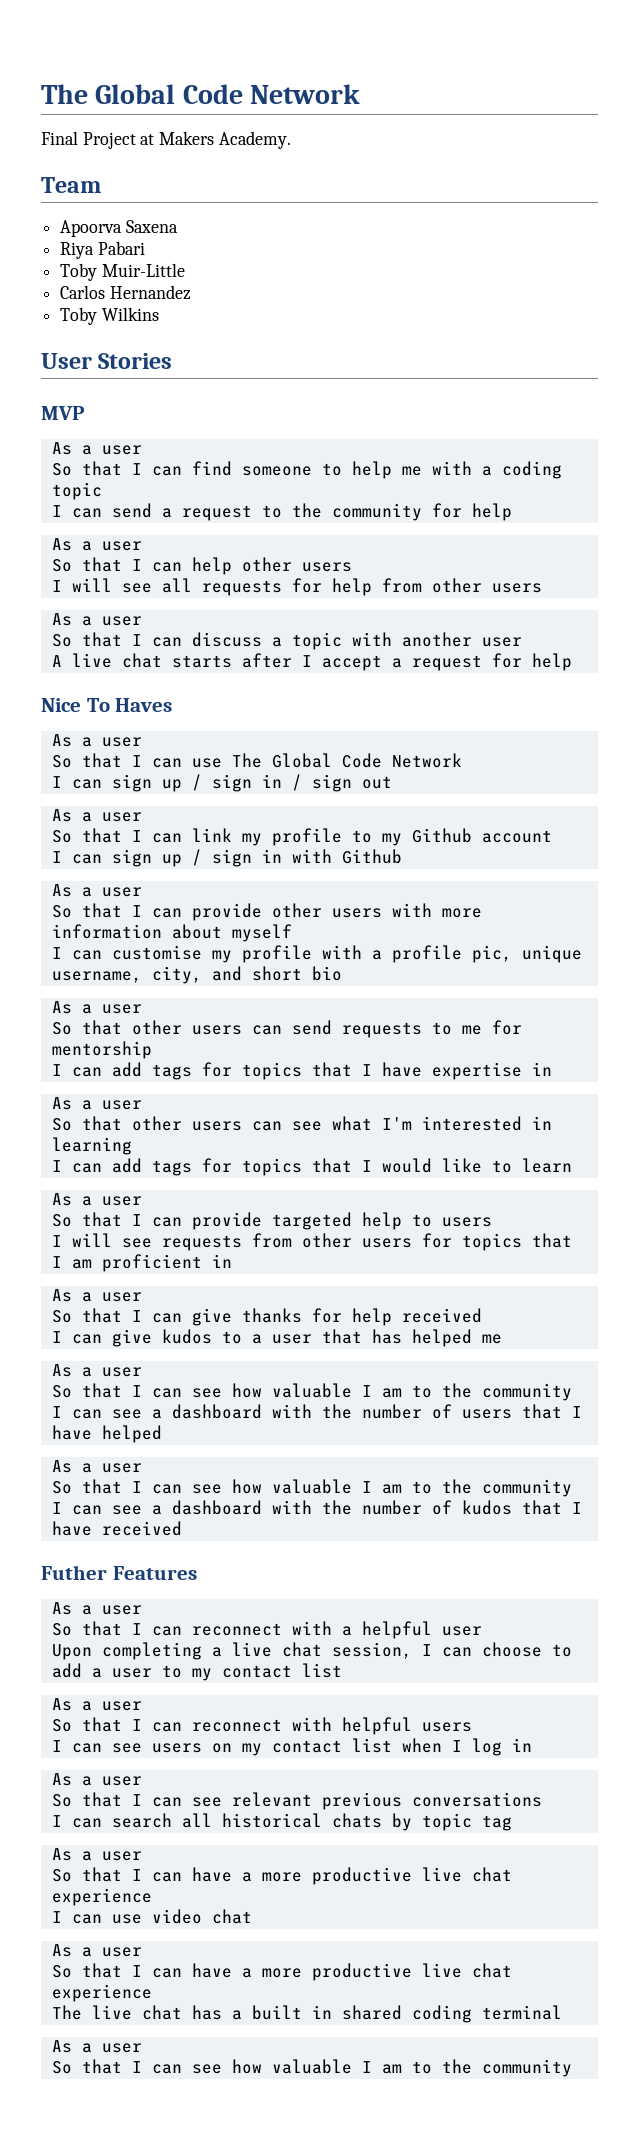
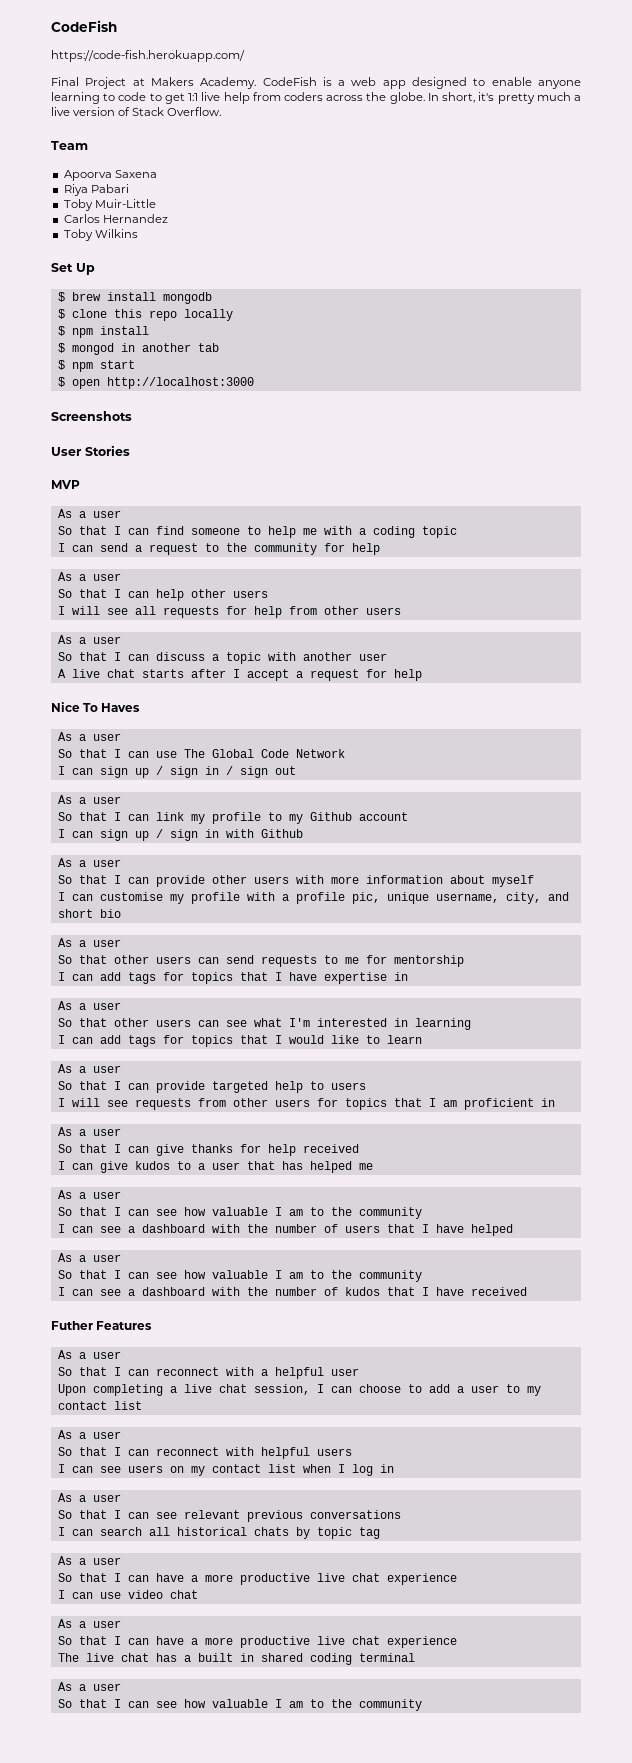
[41,84,361,104] The Global Code Network -> [51,20,117,32] [51,50,245,62] CodeFish // https://code-fish.herokuapp.com/
(291, 140) none -> [262,77,582,89] [51,92,581,104] [51,107,222,116] CodeFish is a web app designed to enable anyone learning to code to get 1:1 live help from coders across the globe. In short, it's pretty much a live version of Stack Overflow.
(159, 314) none -> [51,263,95,275] [57,292,212,304] [57,309,233,321] [57,326,149,338] [57,343,219,355] [57,360,135,372] [57,377,254,389] [51,411,132,421] // Set Up // $ brew install mongodb // $ clone this repo locally // $ npm install // $ mongod in another tab // $ npm start // $ open http://localhost:3000 // Screenshots

